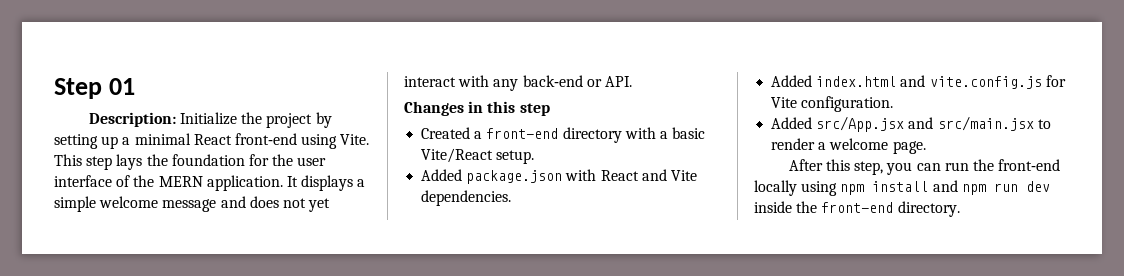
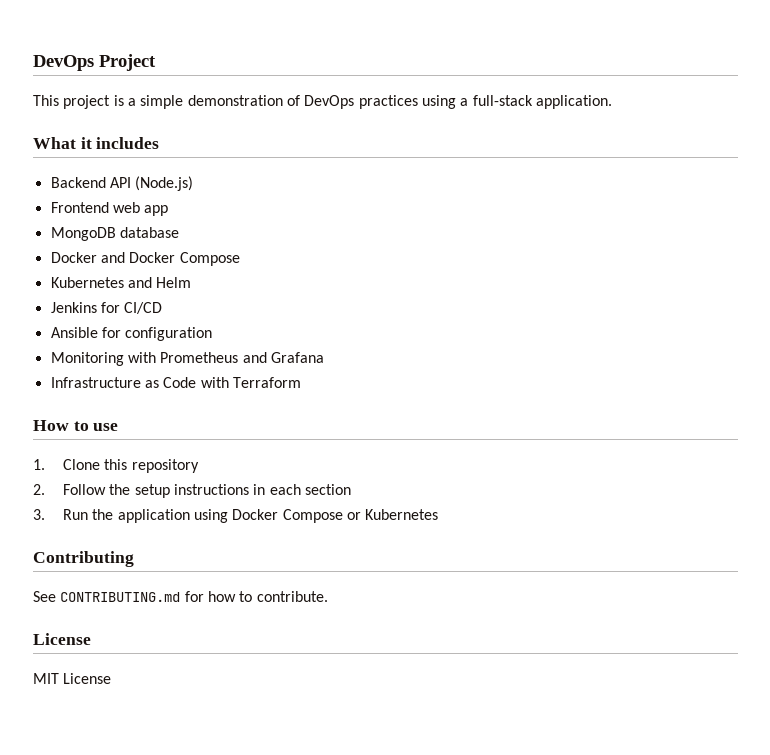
[54,78,135,99] [88,112,332,128] [54,133,370,149] [54,154,327,170] [54,175,366,191] [54,196,331,212] [404,75,632,91] [404,101,550,116] [421,127,706,143] [421,148,535,164] [421,169,697,184] [421,190,512,206] [771,75,1066,89] [771,96,894,112] [771,116,1051,132] [771,138,926,154] [788,159,1061,175] [754,180,1050,196] [754,201,960,217] Step 01 // Description: Initialize the project by setting up a minimal React front‑end using Vite. This step lays the foundation for the user interface of the MERN application. It displays a simple welcome message and does not yet interact with any back‑end or API. // Changes in this step // Created a front-end directory with a basic Vite/React setup. // Added package.json with React and Vite dependencies. // Added index.html and vite.config.js for Vite configuration. // Added src/App.jsx and src/main.jsx to render a welcome page. // After this step, you can run the front‑end locally using npm install and npm run dev inside the front-end directory. -> [33,54,156,71] [33,95,612,109] [33,137,160,149] [50,176,194,191] [50,202,169,216] [50,227,179,241] [50,252,240,266] [50,277,192,288] [50,302,163,314] [50,327,213,341] [50,352,324,366] [50,377,301,388] [33,420,119,431] [33,459,199,473] [33,484,351,498] [33,509,439,523] [33,551,134,567] [33,591,328,602] [33,633,91,645] [33,673,112,684] DevOps Project // This project is a simple demonstration of DevOps practices using a full-stack application. // What it includes // Backend API (Node.js) // Frontend web app // MongoDB database // Docker and Docker Compose // Kubernetes and Helm // Jenkins for CI/CD // Ansible for configuration // Monitoring with Prometheus and Grafana // Infrastructure as Code with Terraform // How to use // 1. Clone this repository // 2. Follow the setup instructions in each section // 3. Run the application using Docker Compose or Kubernetes // Contributing // See CONTRIBUTING.md for how to contribute. // License // MIT License

